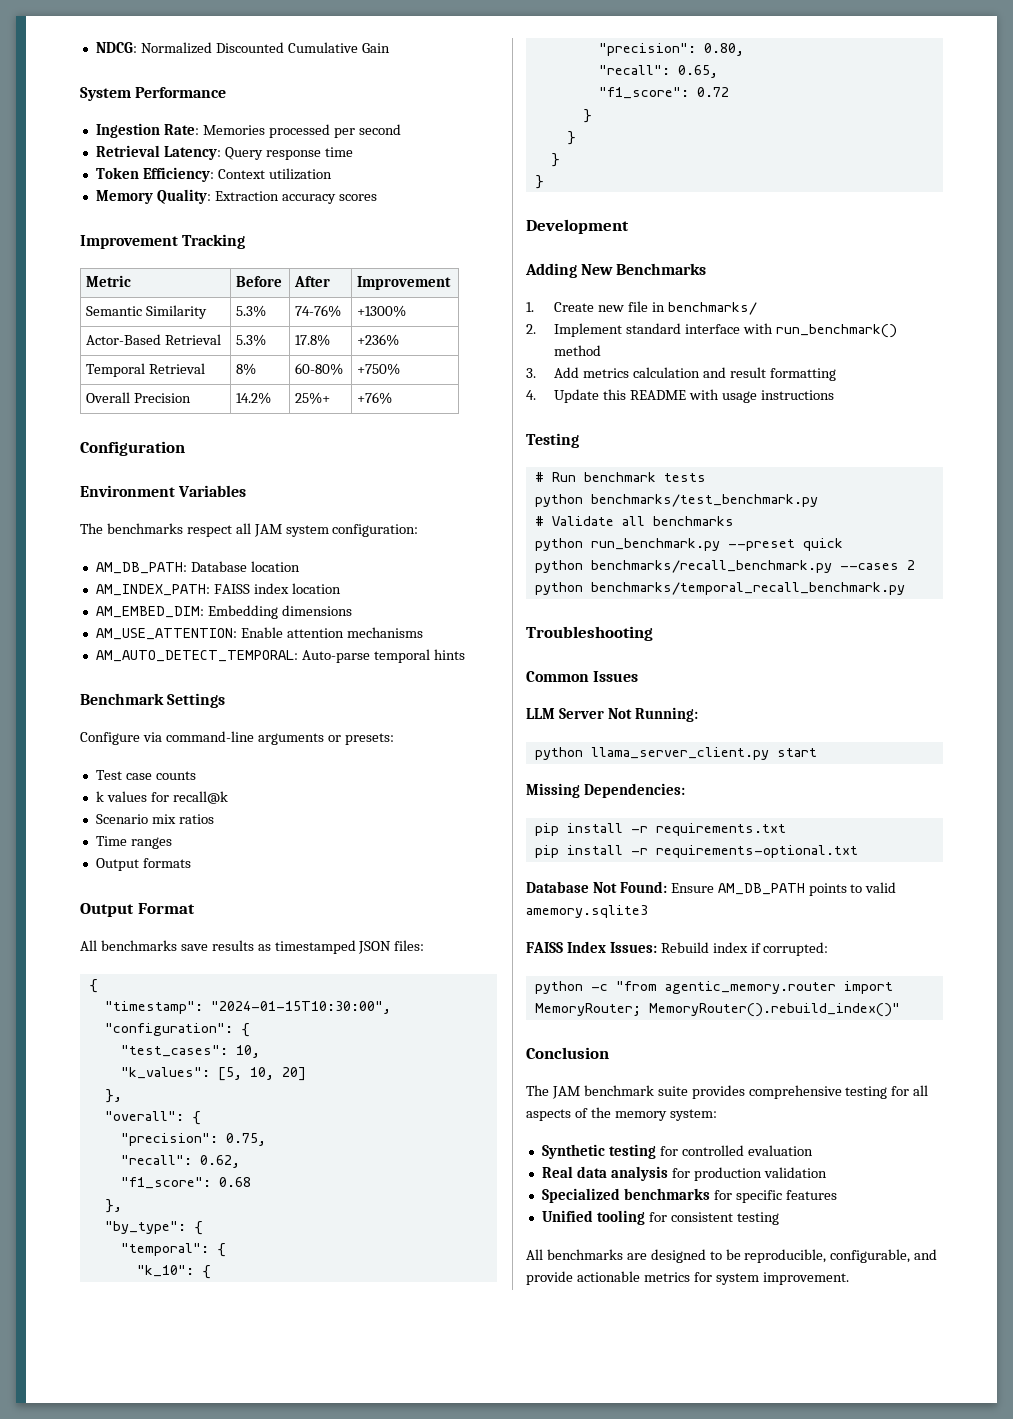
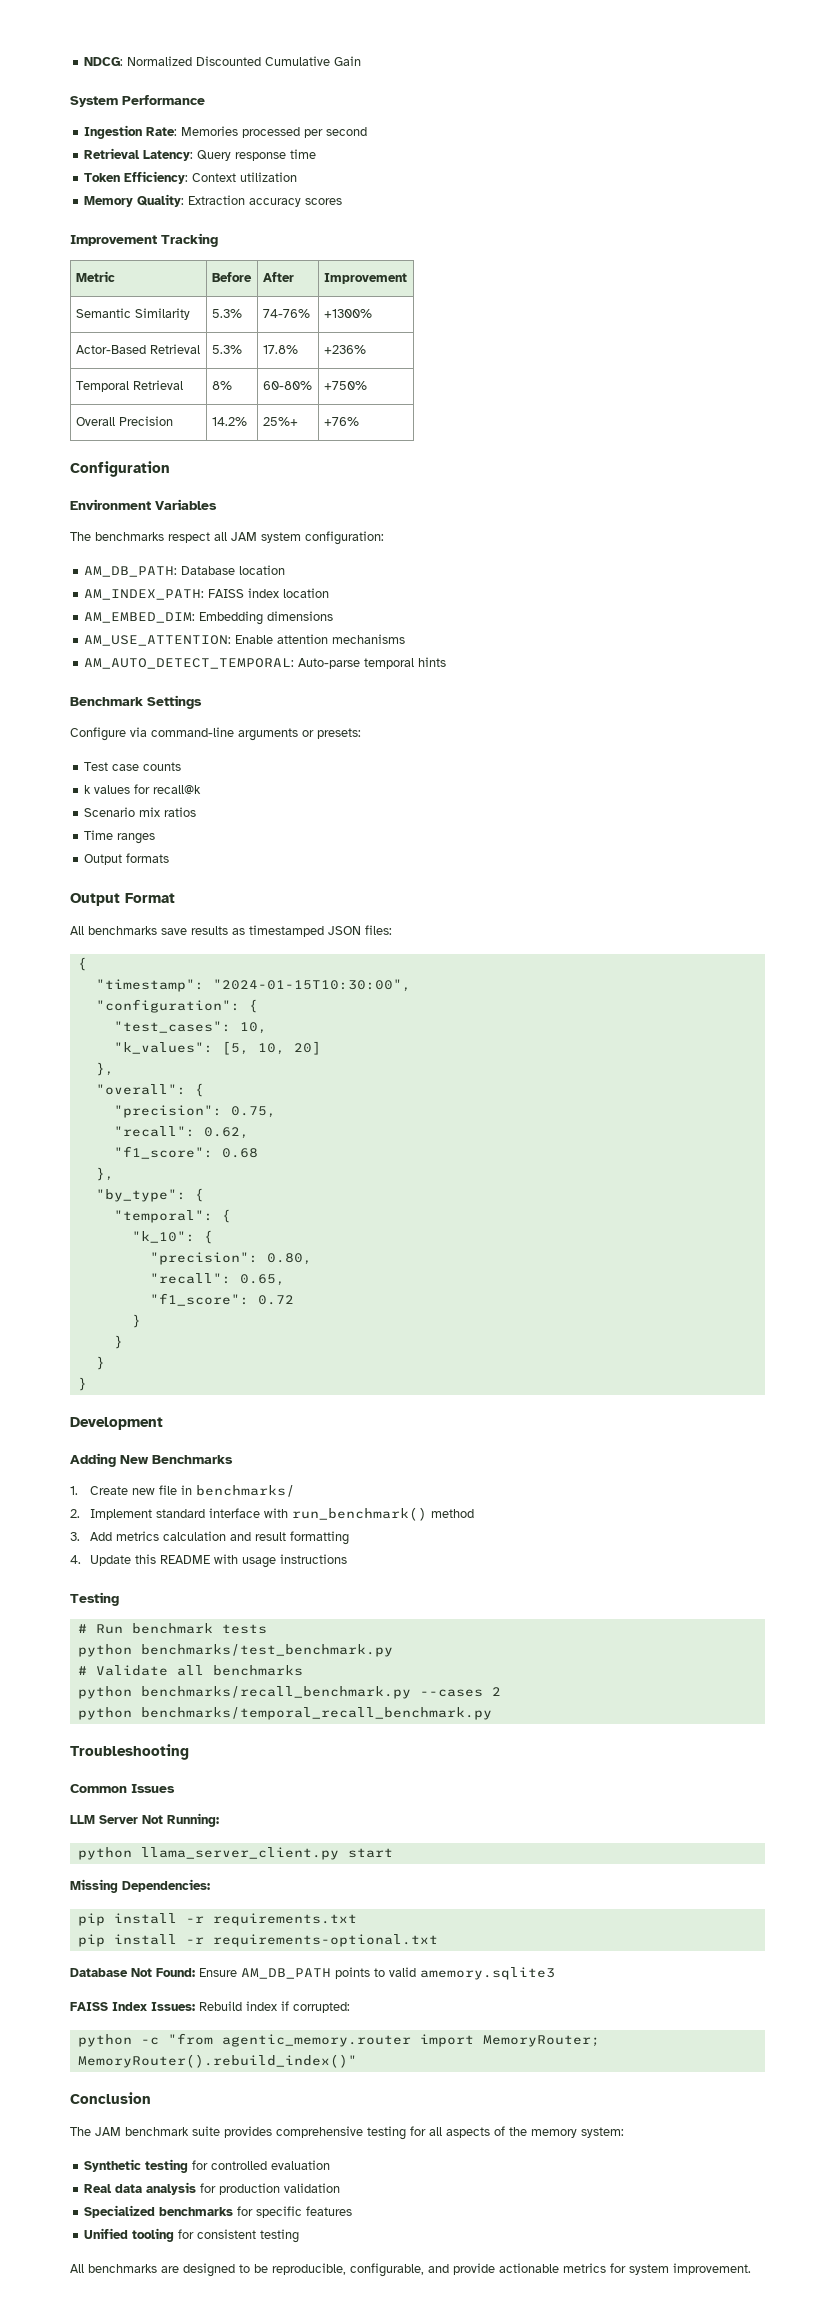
[534,538,843,551] // python run_benchmark.py --preset quick -> (303, 1670) none

